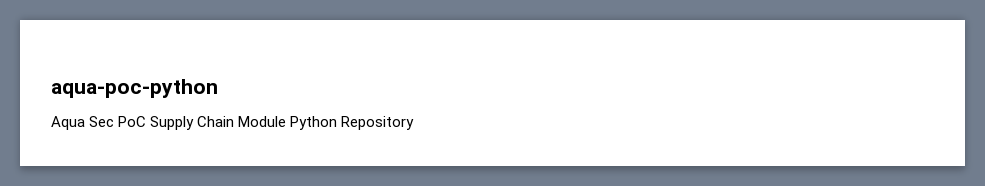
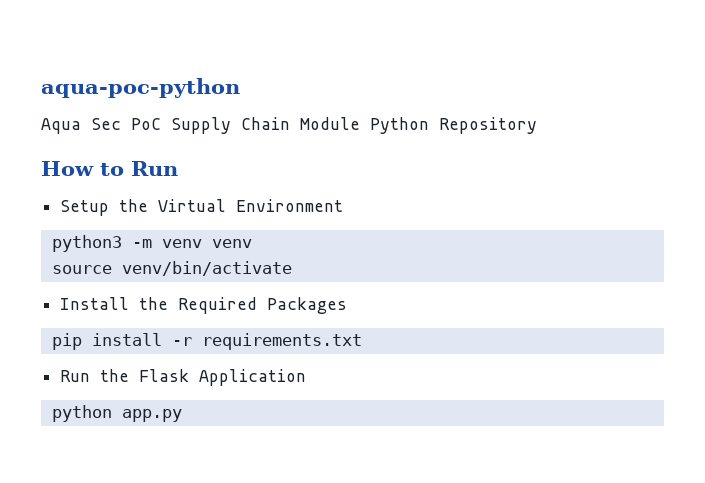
(415, 123) none -> [41,161,178,176] [60,199,344,216] [51,235,252,252] [51,261,292,276] [60,297,348,314] [51,333,362,350] [60,369,307,386] [51,405,182,422] // How to Run // Setup the Virtual Environment // python3 -m venv venv // source venv/bin/activate // Install the Required Packages // pip install -r requirements.txt // Run the Flask Application // python app.py

